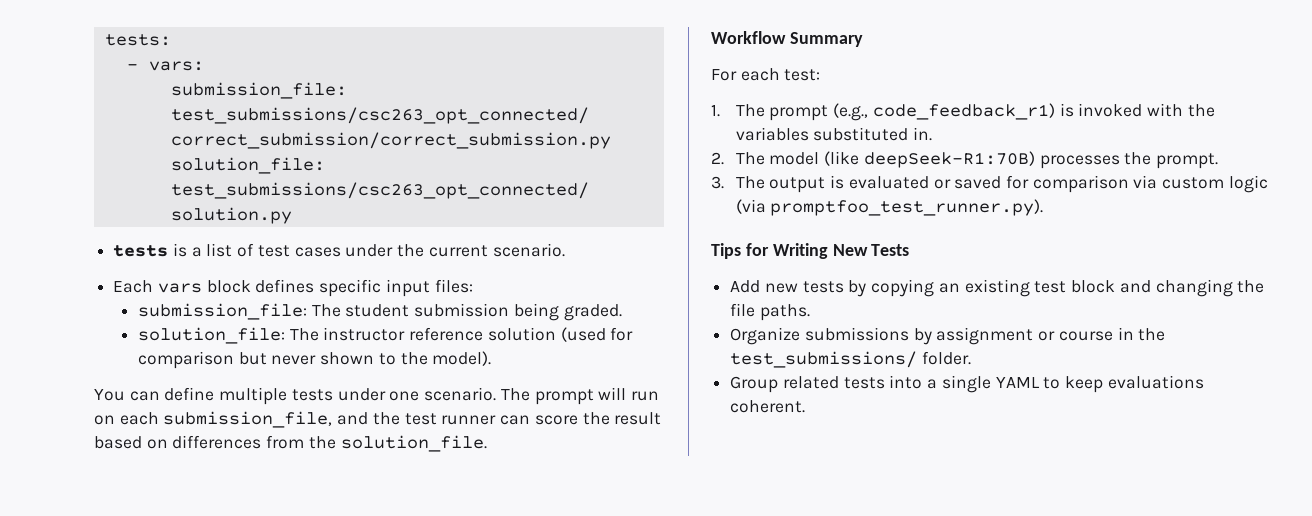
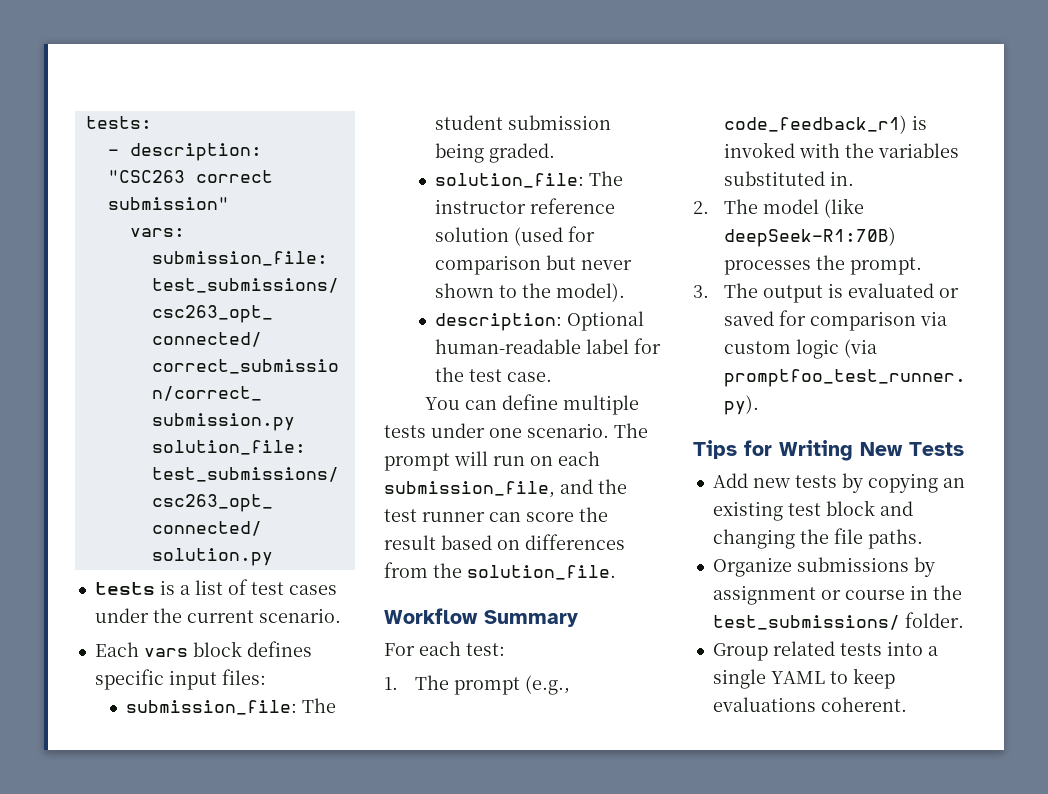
(138, 67) none -> [129,143,262,161] [107,170,273,183] [107,197,229,210] description: "CSC263 correct submission" //
(492, 358) none -> [435,311,645,331] [435,338,662,354] [435,367,553,382] // description: Optional human-readable label for the test case.

